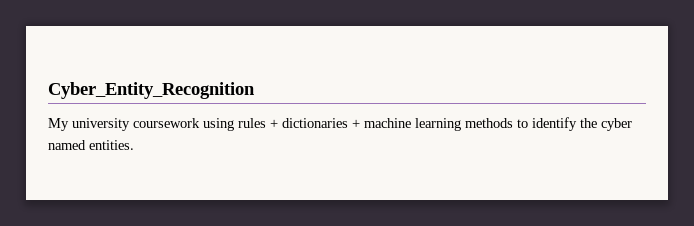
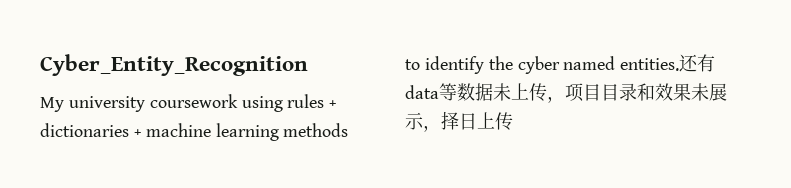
(134, 145) none -> [679,54,716,72] [405,83,727,103] [405,111,513,132] 还有data等数据未上传，项目目录和效果未展示，择日上传

